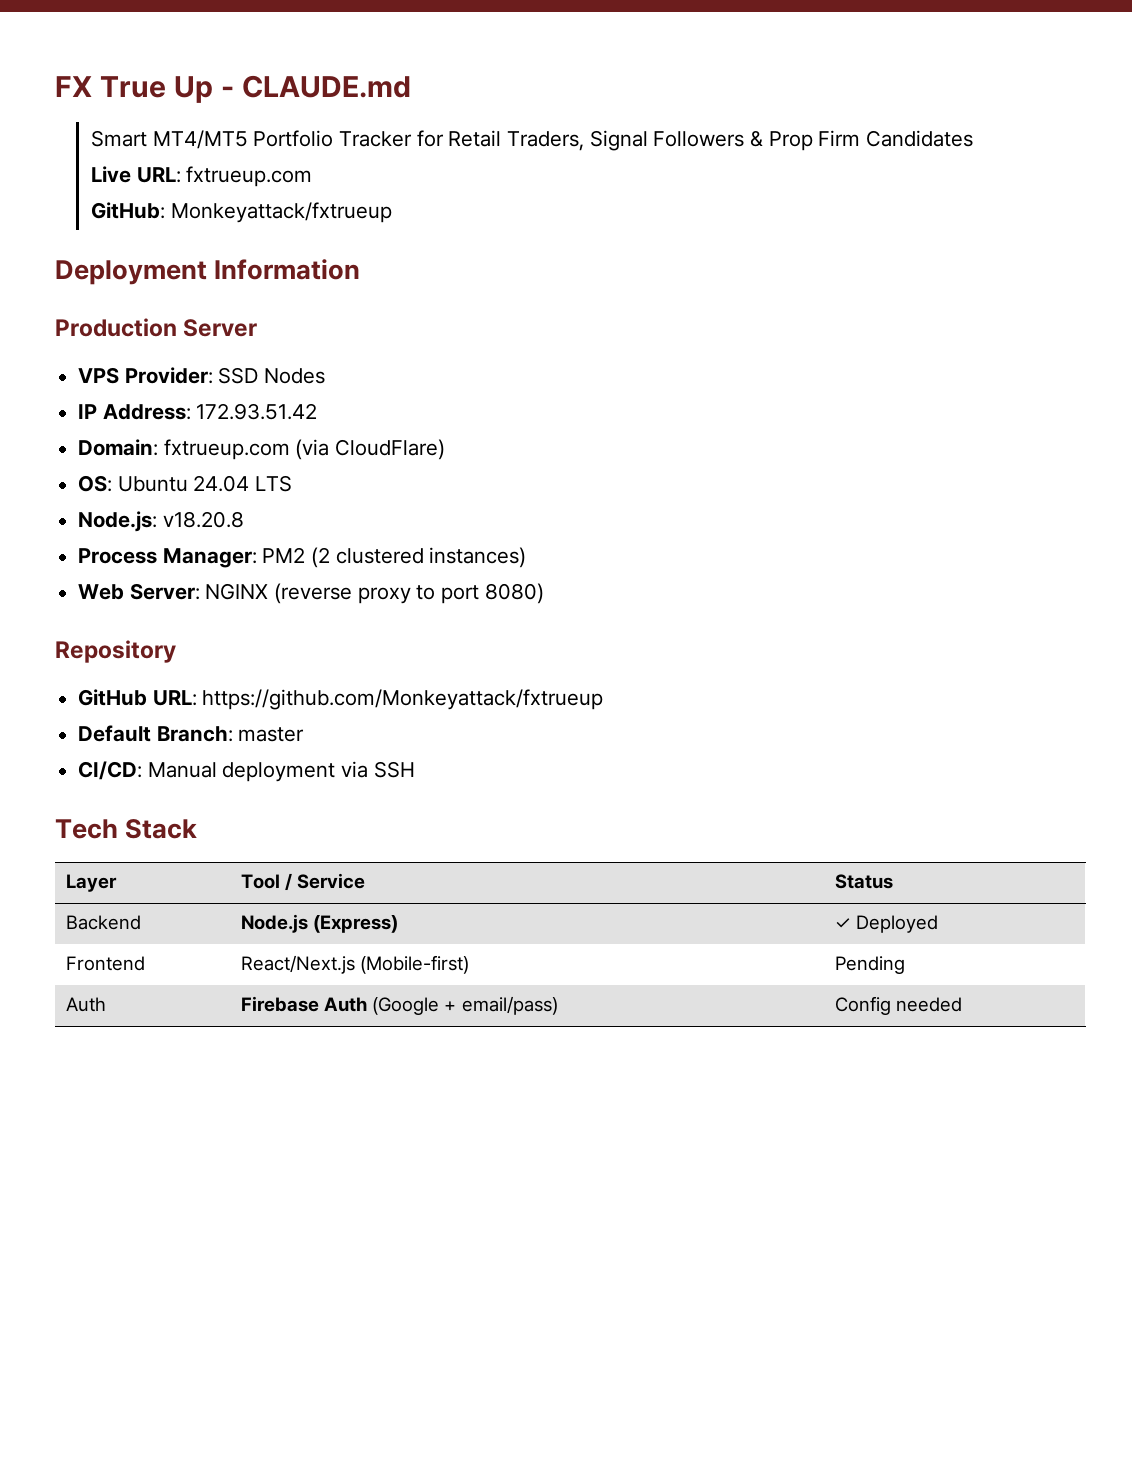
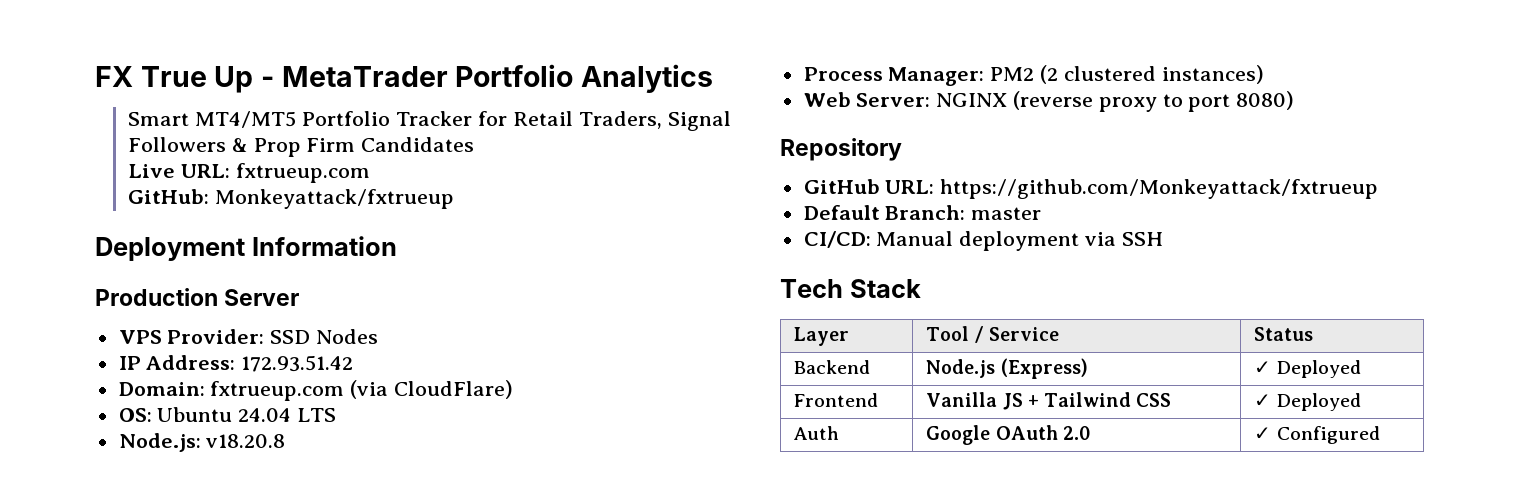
[241,75,411,98] CLAUDE.md -> [281,64,714,93] MetaTrader Portfolio Analytics
[241,955,470,974] [835,956,906,974] [66,997,107,1012] [241,996,558,1015] [835,996,963,1015] React/Next.js (Mobile-first) | Pending // Auth | Firebase Auth (Google + email/pass) | Config needed -> [926,392,1172,410] [1254,393,1361,411] [794,426,840,440] [926,425,1090,445] [1254,426,1380,444] Vanilla JS + Tailwind CSS | ✓ Deployed // Auth | Google OAuth 2.0 | ✓ Configured

